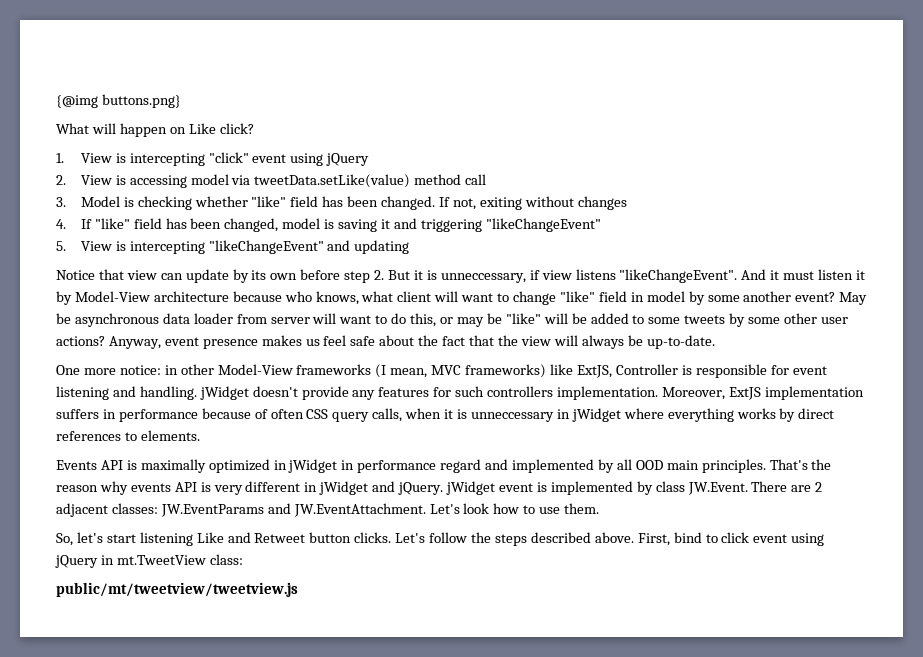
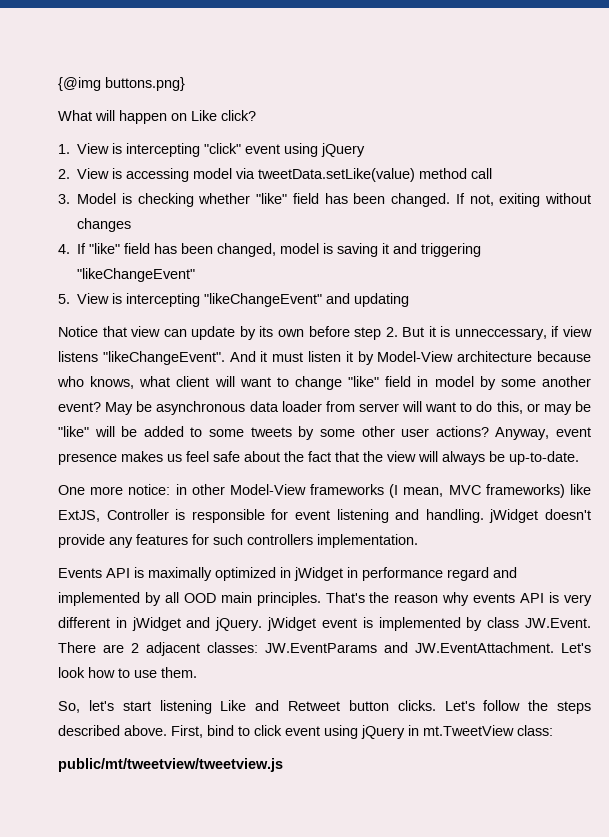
[661,386,864,400] [56,408,835,422] [56,430,200,441] Moreover, ExtJS implementation suffers in performance because of often CSS query calls, when it is unneccessary in jWidget where everything works by direct references to elements. -> (418, 541) none

